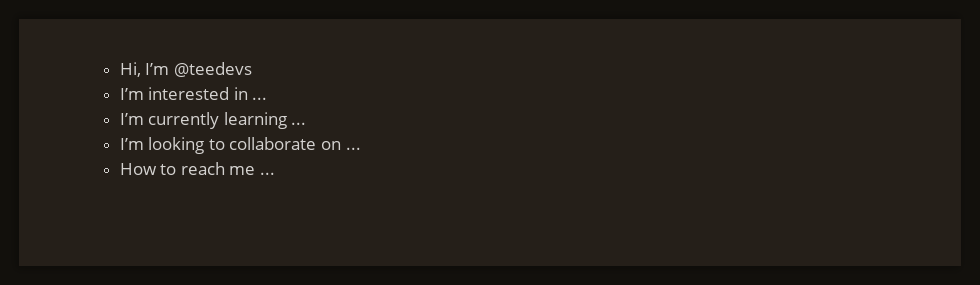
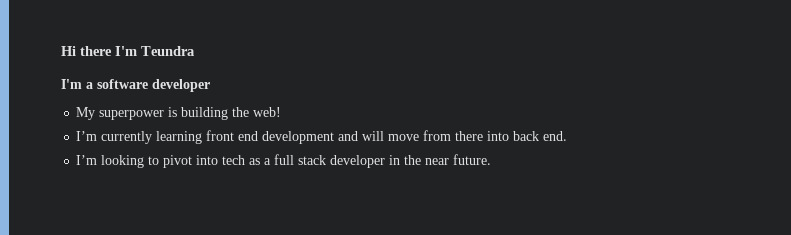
[119,62,252,77] [119,87,268,100] [119,112,307,129] [119,137,361,154] [119,162,276,175] Hi, I’m @teedevs // I’m interested in ... // I’m currently learning ... // I’m looking to collaborate on ... // How to reach me ... -> [61,46,195,56] [61,79,210,92] [76,107,282,120] [76,130,568,144] [76,154,492,168] Hi there I'm Teundra // I'm a software developer // My superpower is building the web! // I’m currently learning front end development and will move from there into back end. // I’m looking to pivot into tech as a full stack developer in the near future.

